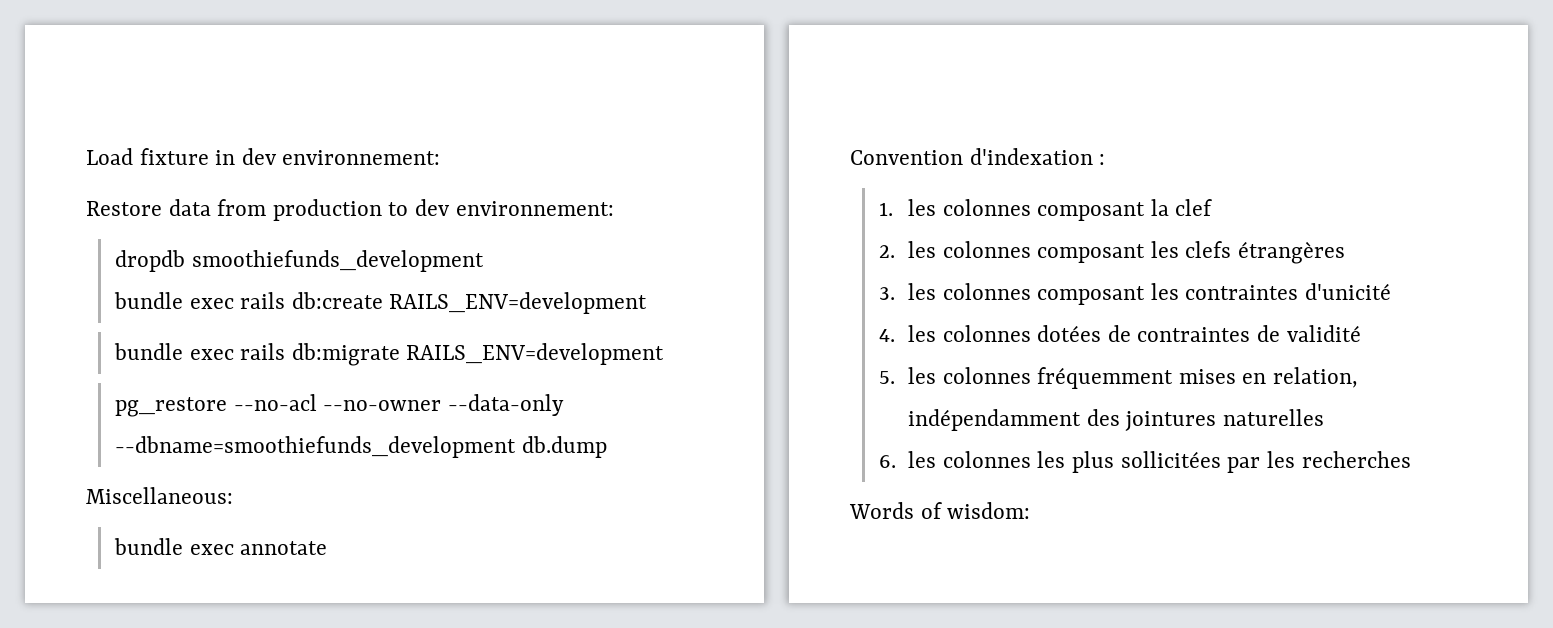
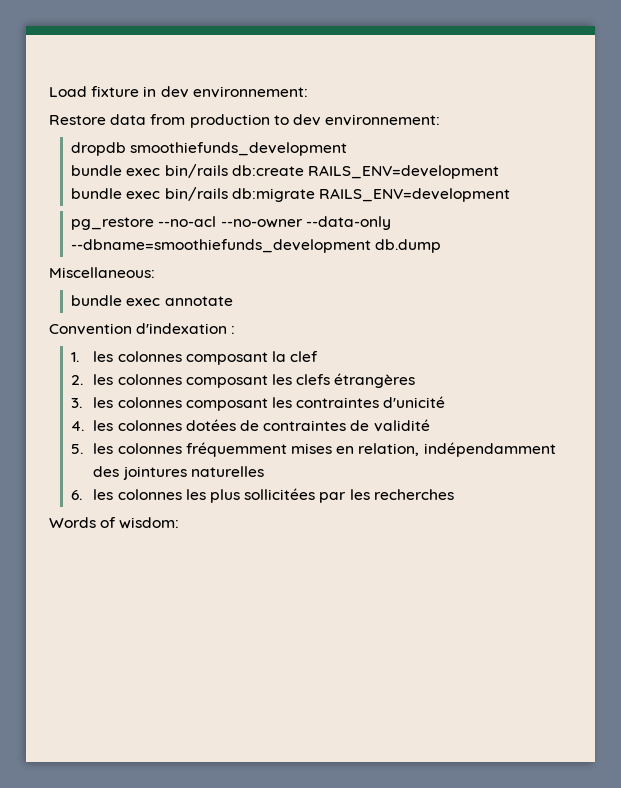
[240,292,286,309] rails -> [164,164,228,178] bin/rails
[240,343,286,360] rails -> [164,187,228,201] bin/rails

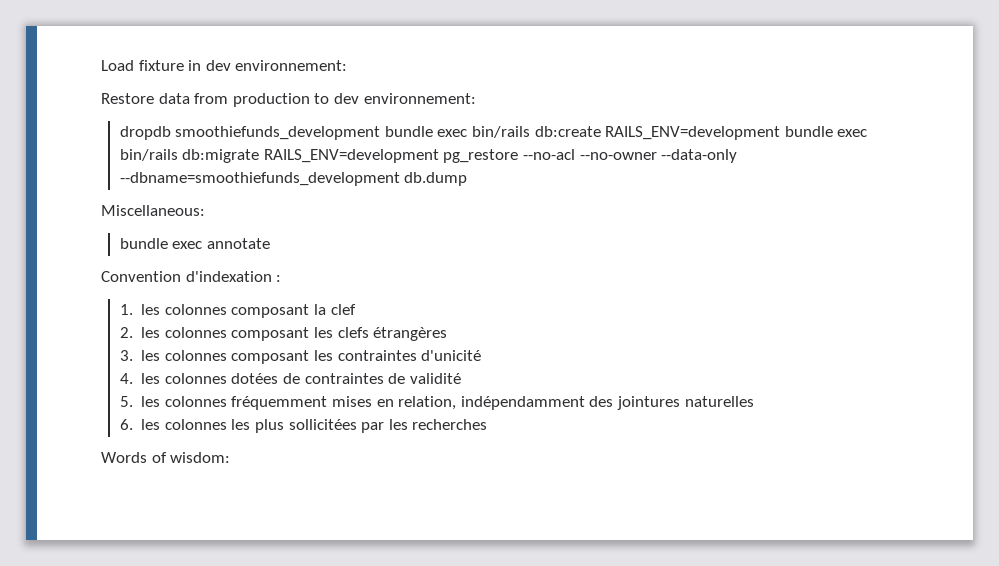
(348, 149) // -> (381, 133) none
(499, 172) // -> (781, 133) none
(510, 195) // -> (439, 156) none

